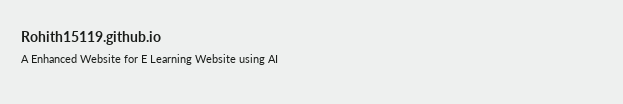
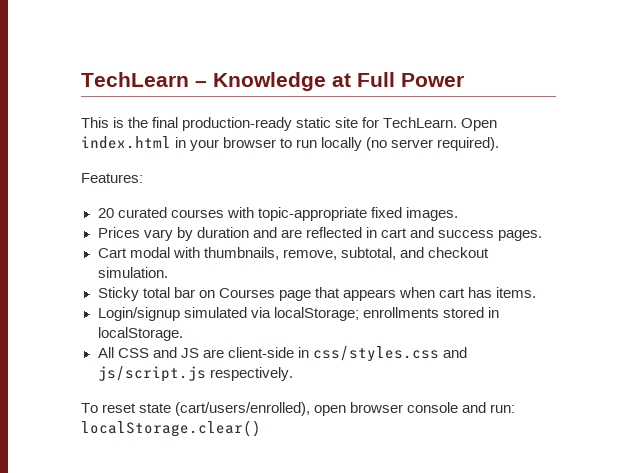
[21,31,161,45] [21,54,278,65] Rohith15119.github.io // A Enhanced Website for E Learning Website using AI -> [81,72,464,91] [81,117,498,131] [81,136,500,151] [81,173,143,183] [97,207,458,221] [97,227,543,241] [97,247,489,260] [97,267,168,278] [97,287,537,301] [97,307,499,321] [97,327,183,341] [97,346,467,362] [97,366,293,382] [81,402,516,416] [81,420,261,437] TechLearn – Knowledge at Full Power // This is the final production-ready static site for TechLearn. Open index.html in your browser to run locally (no server required). // Features: // 20 curated courses with topic-appropriate fixed images. // Prices vary by duration and are reflected in cart and success pages. // Cart modal with thumbnails, remove, subtotal, and checkout simulation. // Sticky total bar on Courses page that appears when cart has items. // Login/signup simulated via localStorage; enrollments stored in localStorage. // All CSS and JS are client-side in css/styles.css and js/script.js respectively. // To reset state (cart/users/enrolled), open browser console and run: localStorage.clear()

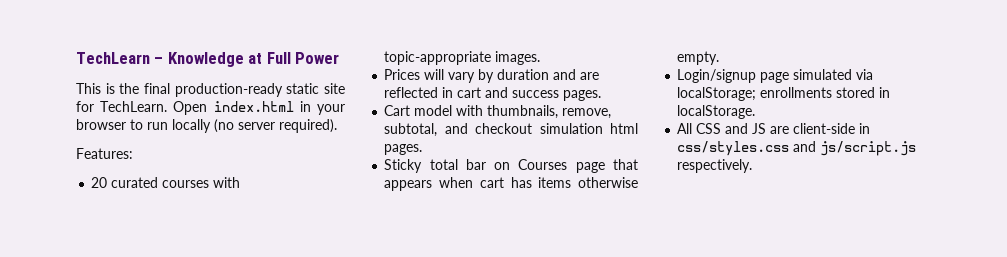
[370,207,402,218] fixed -> (492, 58) none
(140, 232) none -> [424,69,445,80] will
[129,247,170,258] modal -> [414,105,453,116] model
[97,267,168,278] simulation. -> [539,123,638,134] [384,144,423,155] simulation html pages.
[496,287,537,298] items. -> [538,177,638,188] [677,51,720,65] items otherwise empty.
(180, 314) none -> [760,72,790,83] page
[81,402,516,416] [81,420,261,437] // To reset state (cart/users/enrolled), open browser console and run: localStorage.clear() -> (753, 166) none

